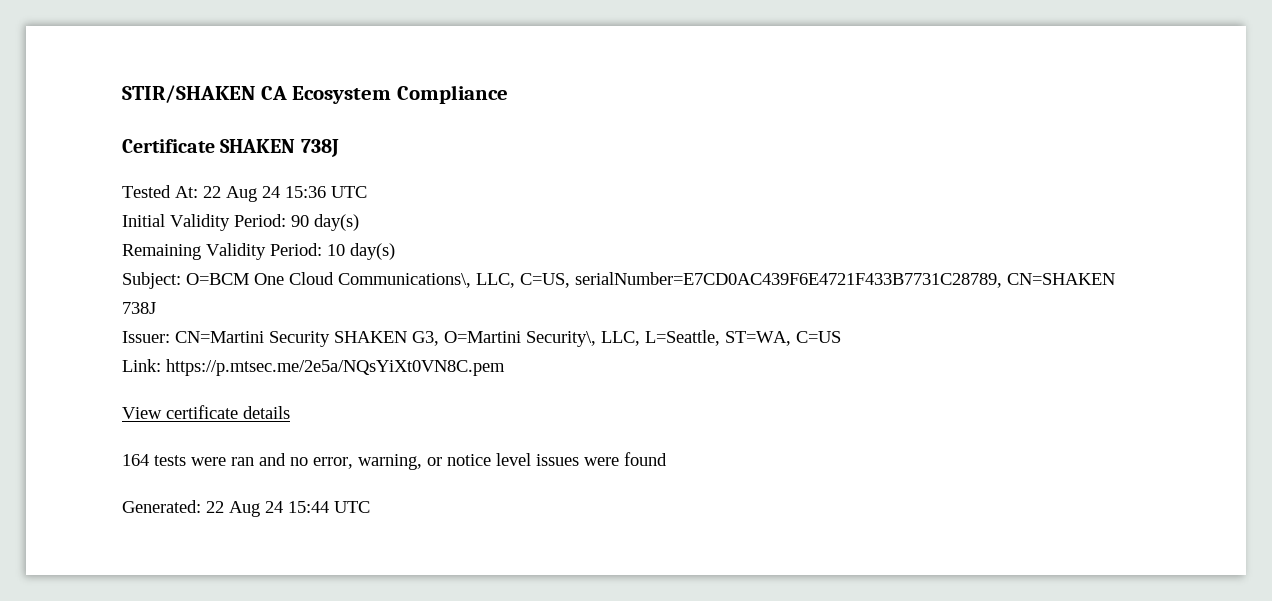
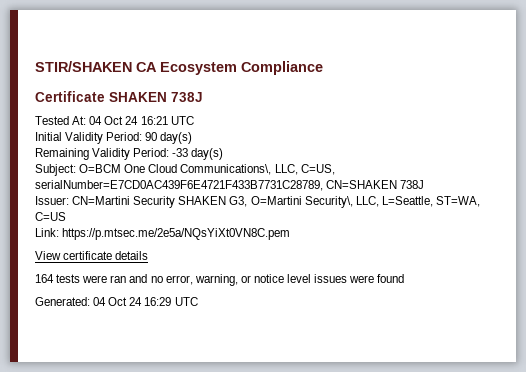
[203,186,326,202] 22 Aug 24 15:36 -> [89,116,168,125] 04 Oct 24 16:21
[327,244,345,256] 10 -> [172,148,189,157] -33
[206,501,329,517] 22 Aug 24 15:44 -> [93,297,172,306] 04 Oct 24 16:29

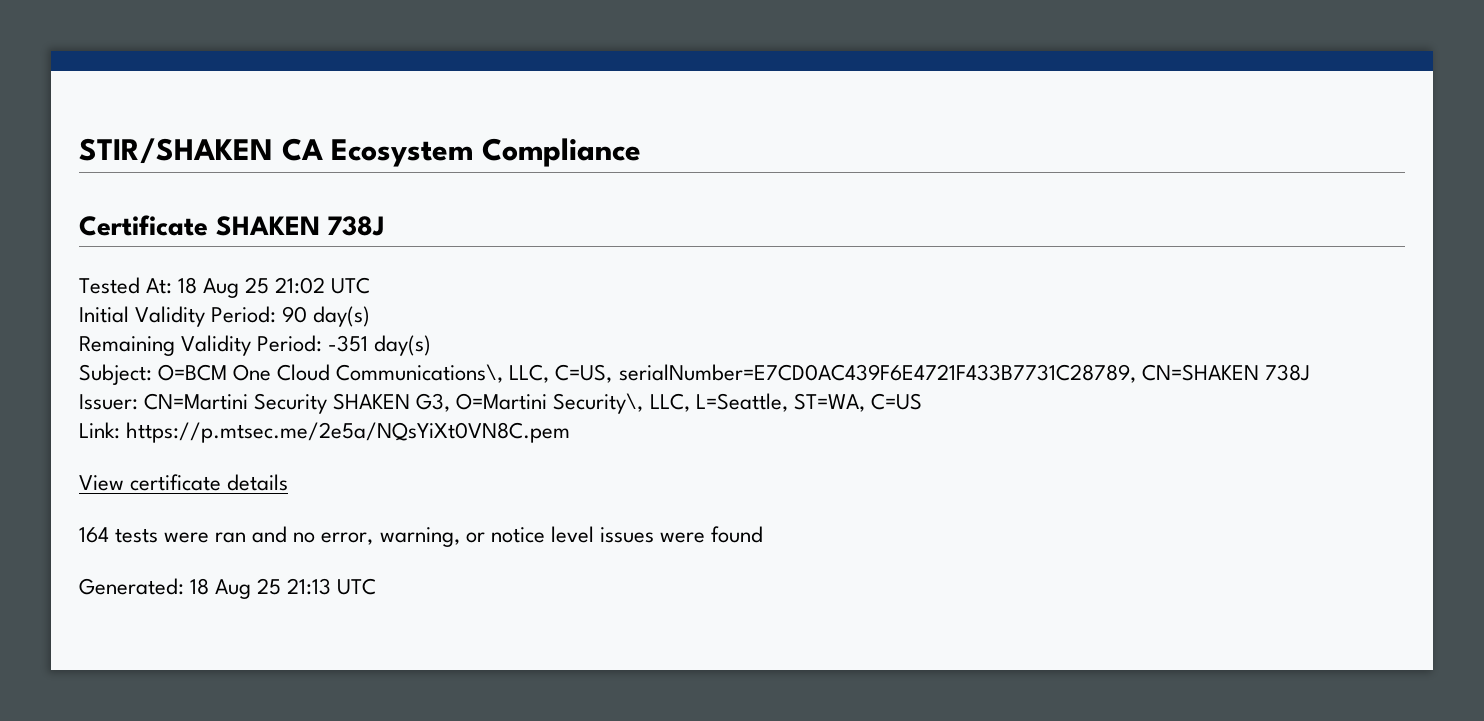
[89,116,168,125] 04 Oct 24 16:21 -> [178,277,326,298] 18 Aug 25 21:02
[172,148,189,157] -33 -> [328,335,369,352] -351
[93,297,172,306] 04 Oct 24 16:29 -> [190,578,332,599] 18 Aug 25 21:13

